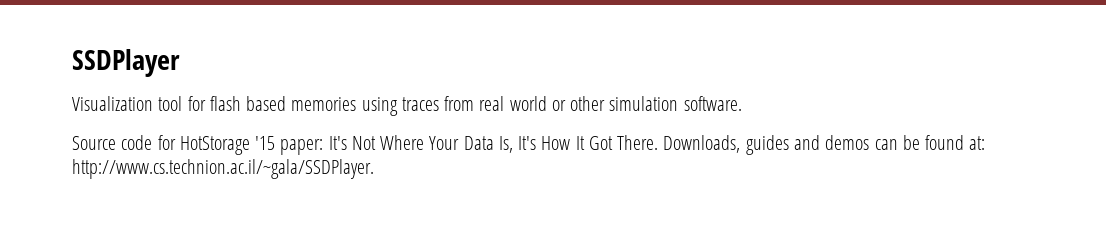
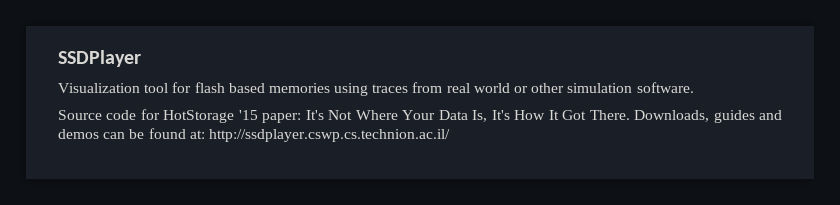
[72,159,374,179] http://www.cs.technion.ac.il/~gala/SSDPlayer. -> [208,129,450,142] http://ssdplayer.cswp.cs.technion.ac.il/

